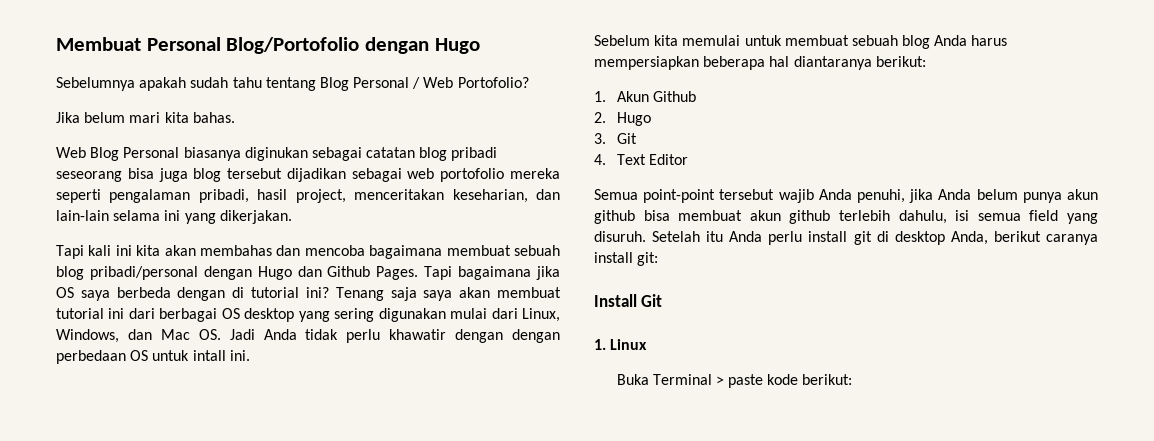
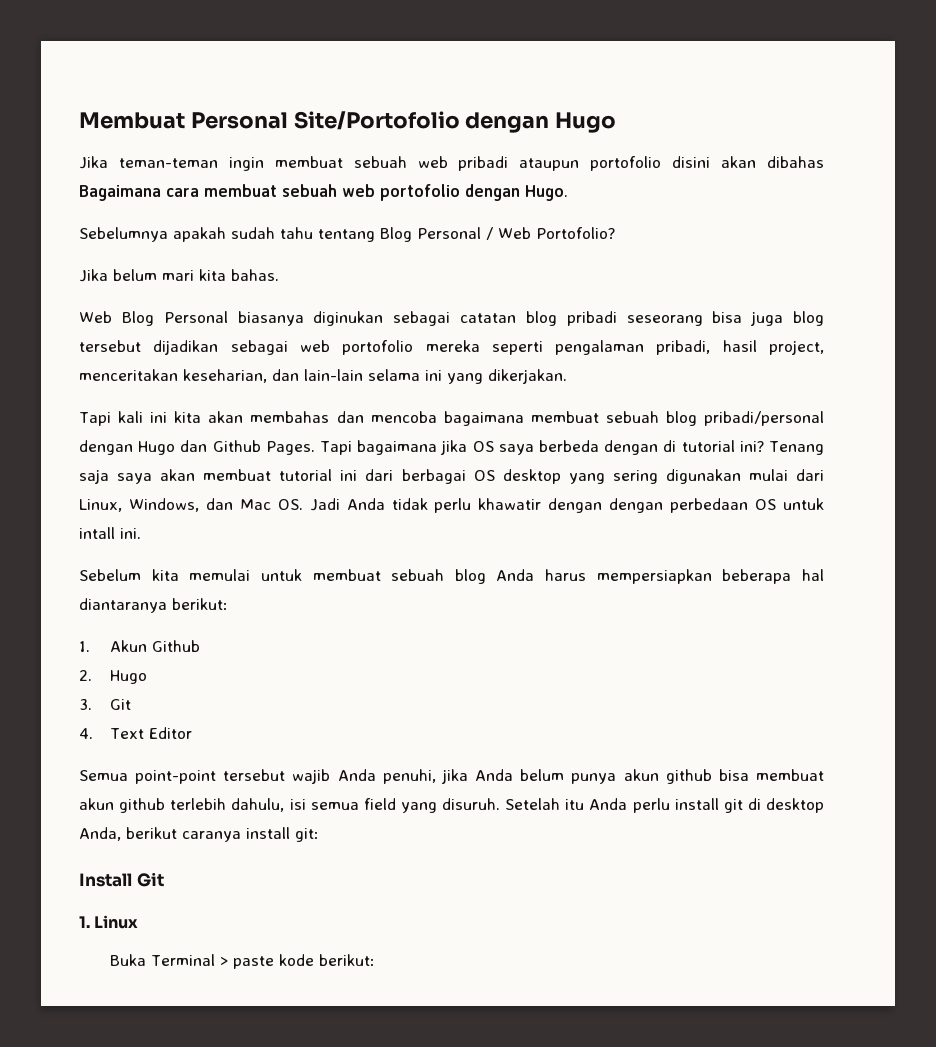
[226,37,480,54] Blog/Portofolio dengan Hugo -> [293,111,617,133] [79,156,825,171] [79,184,568,201] Site/Portofolio dengan Hugo // Jika teman-teman ingin membuat sebuah web pribadi ataupun portofolio disini akan dibahas Bagaimana cara membuat sebuah web portofolio dengan Hugo.

